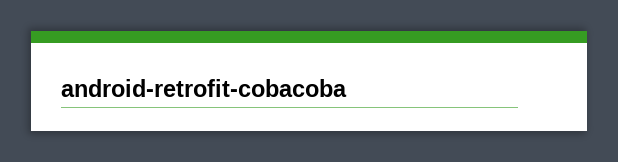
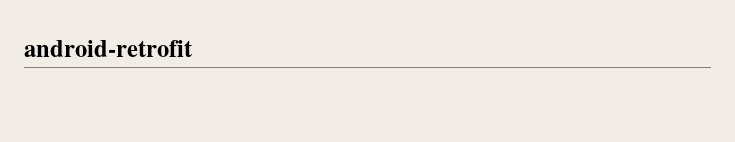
[61,79,347,97] android-retrofit-cobacoba -> [24,40,193,57] android-retrofit

